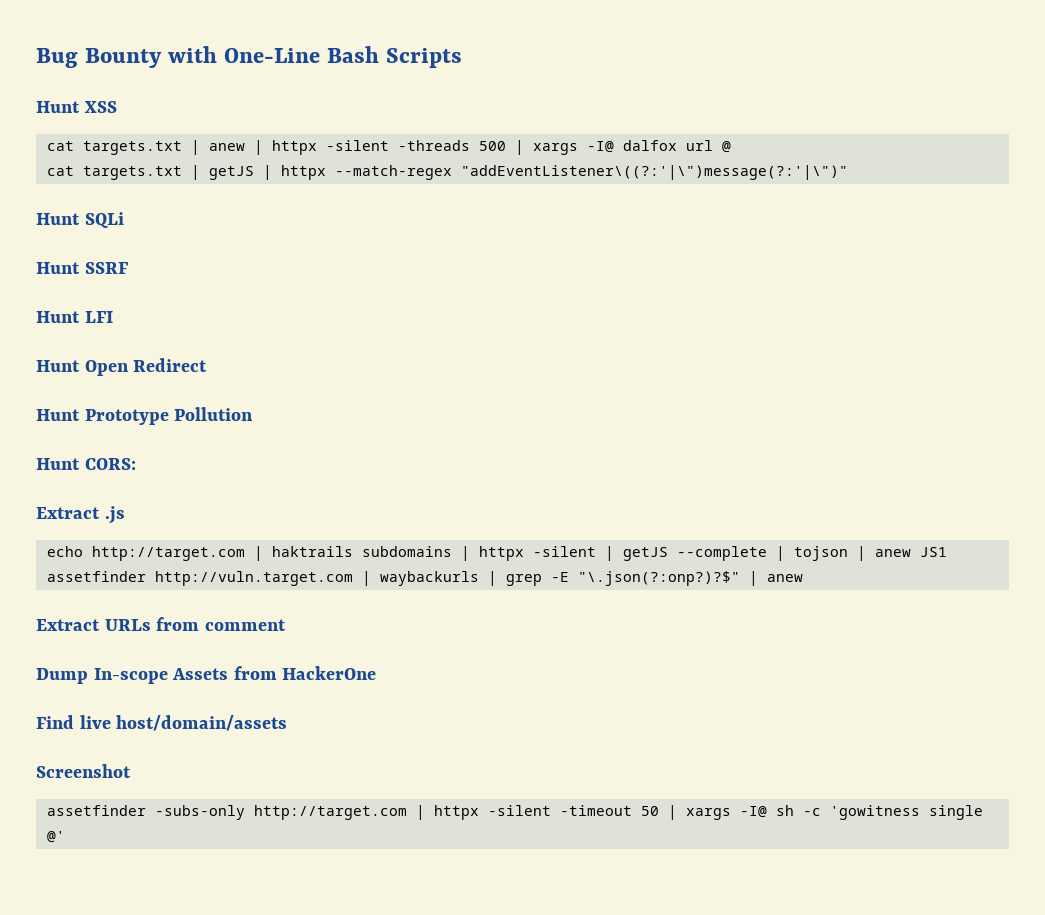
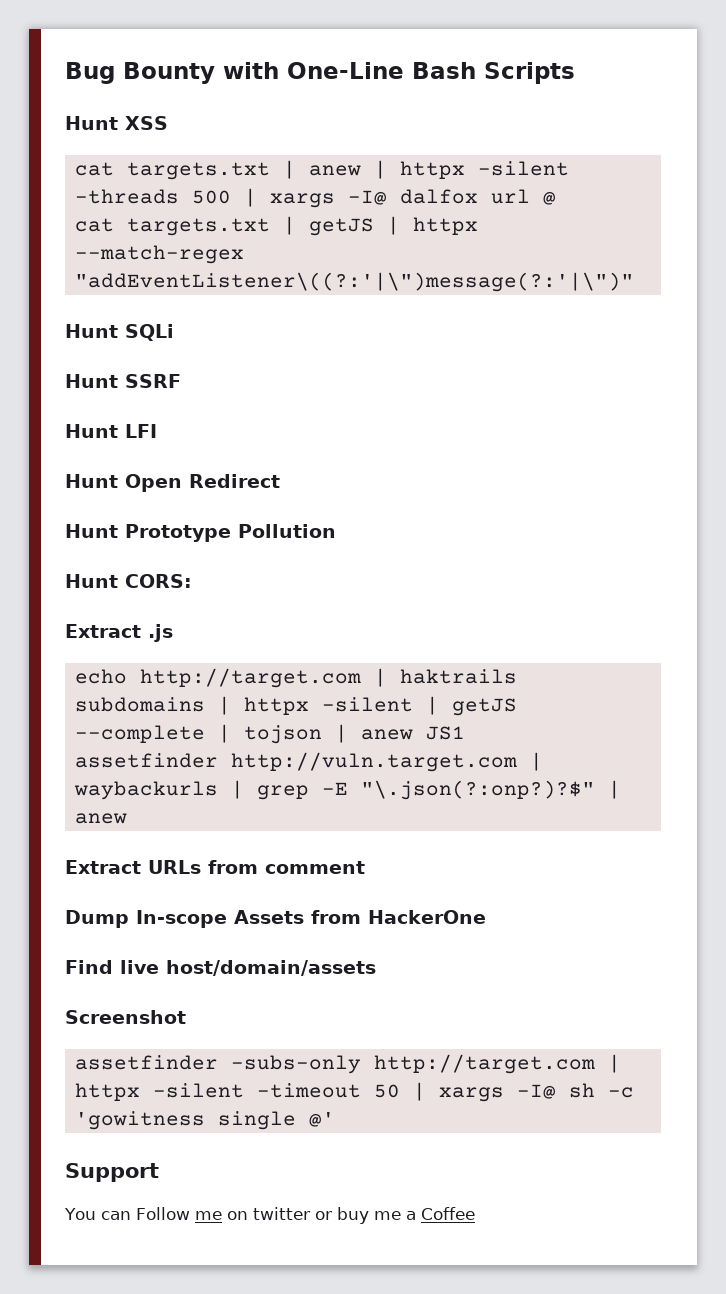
(66, 837) none -> [65,1163,159,1182] [64,1207,475,1224] // Support // You can Follow me on twitter or buy me a Coffee

